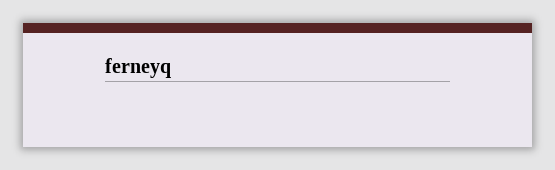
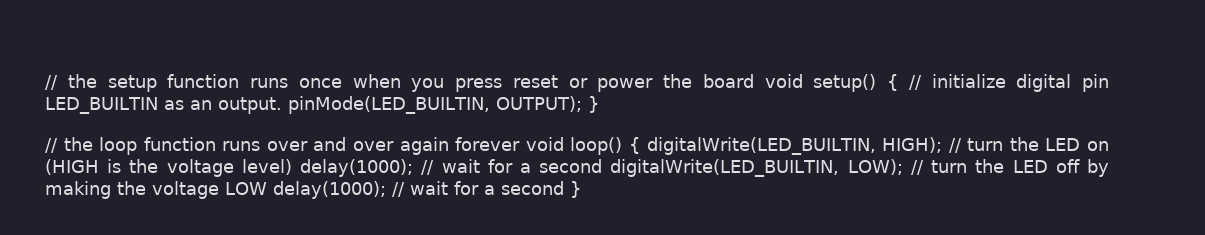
[105,58,171,78] ferneyq -> [45,74,1109,92] [45,96,599,114] [45,137,1109,155] [45,159,1110,177] [45,181,581,199] // the setup function runs once when you press reset or power the board void setup() { // initialize digital pin LED_BUILTIN as an output. pinMode(LED_BUILTIN, OUTPUT); } // // the loop function runs over and over again forever void loop() { digitalWrite(LED_BUILTIN, HIGH); // turn the LED on (HIGH is the voltage level) delay(1000); // wait for a second digitalWrite(LED_BUILTIN, LOW); // turn the LED off by making the voltage LOW delay(1000); // wait for a second }

